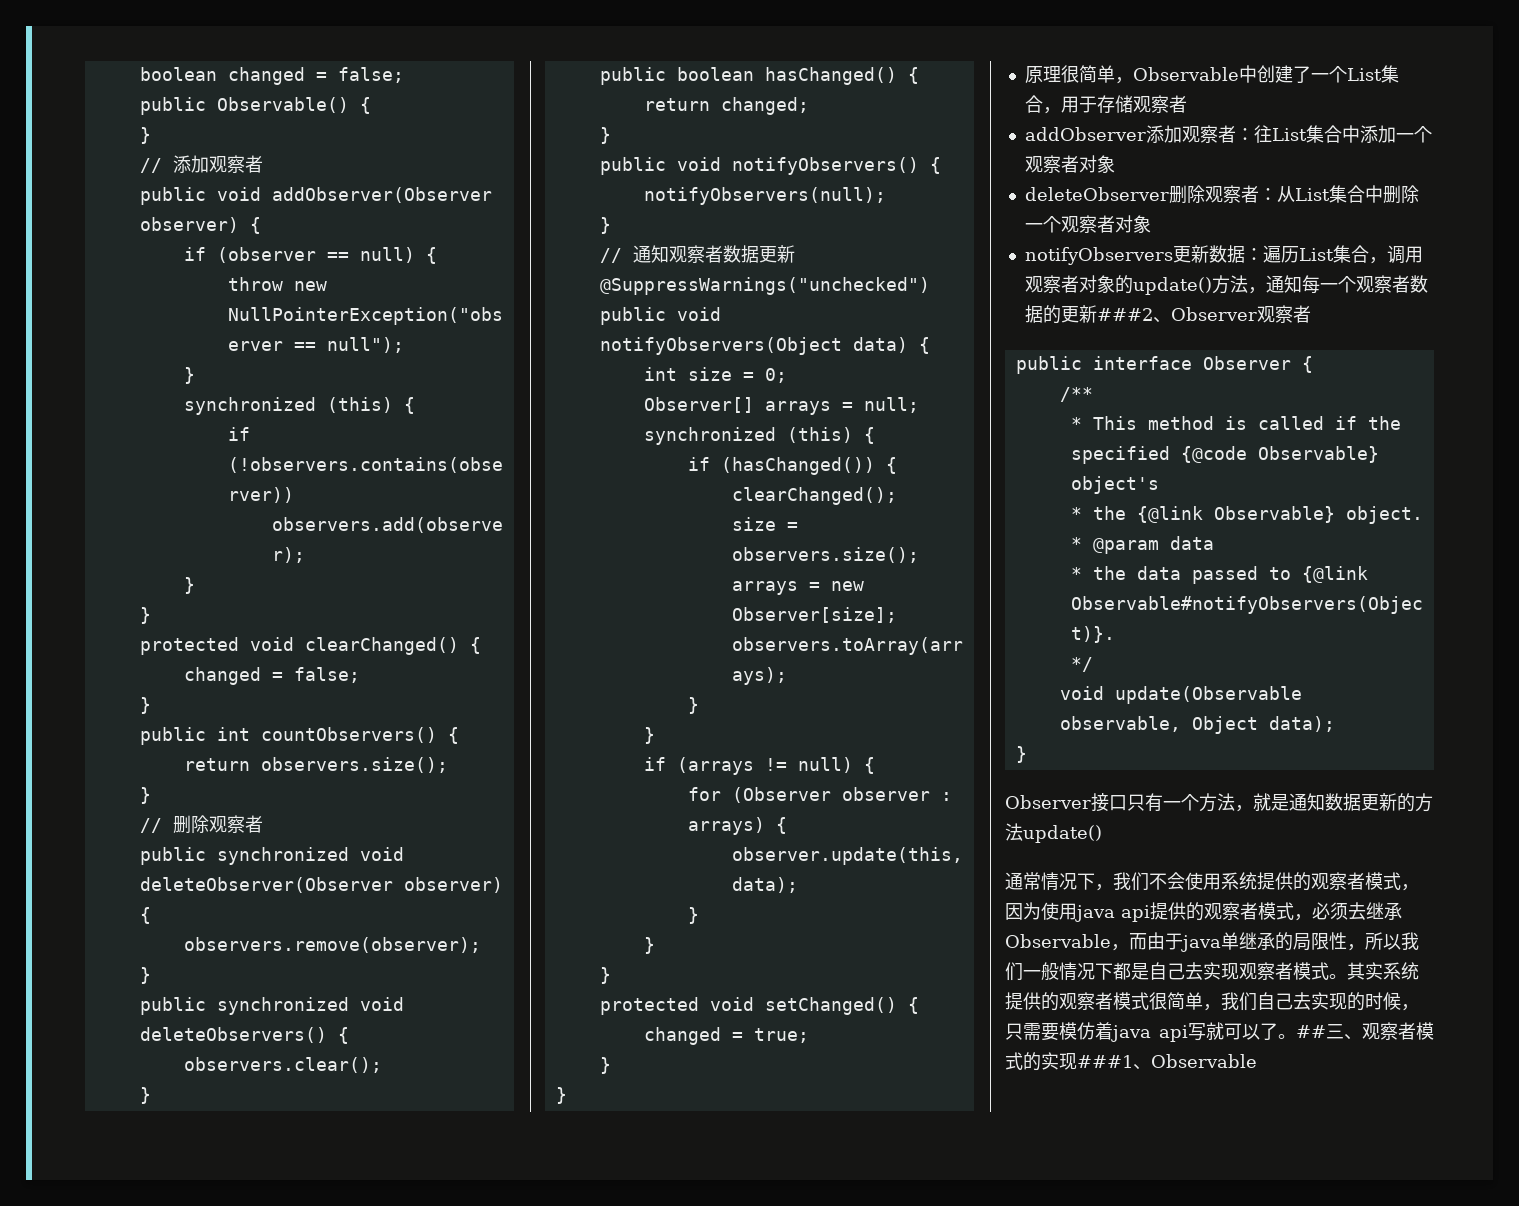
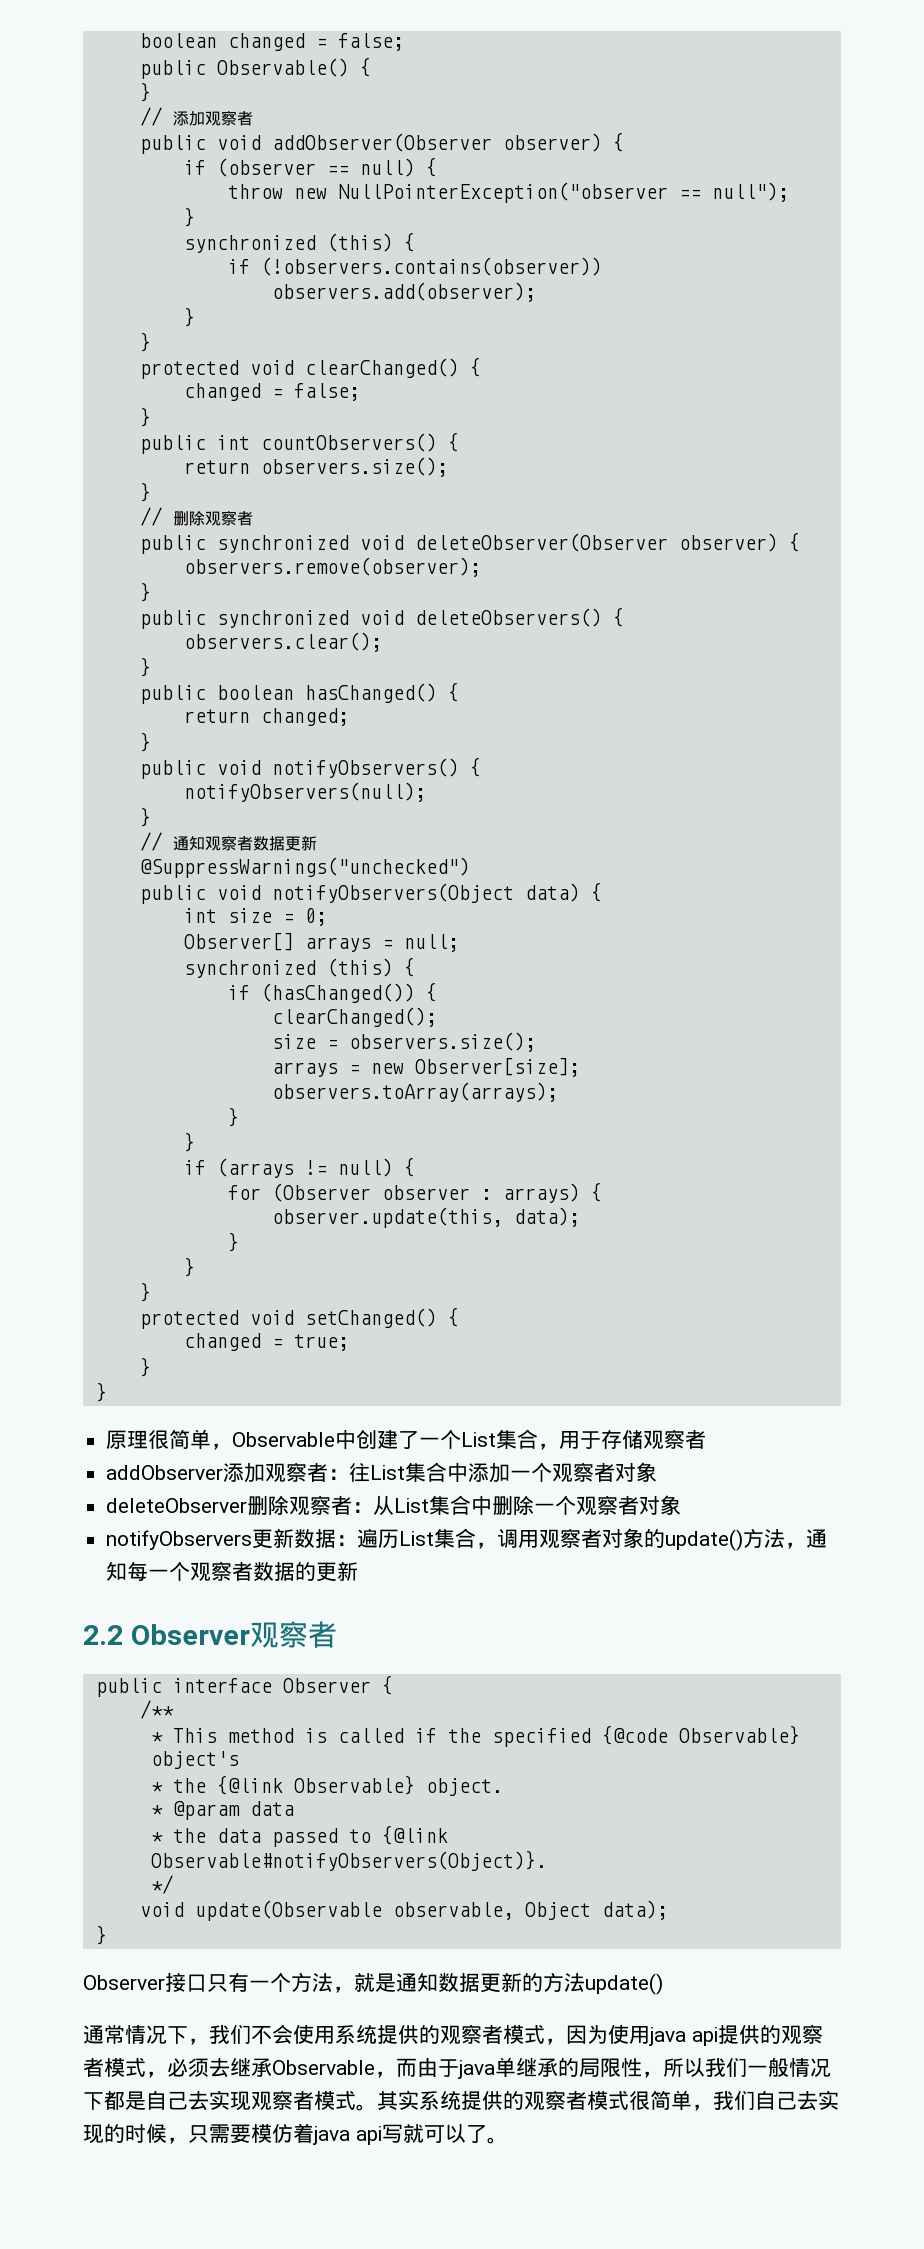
[1096,308,1171,323] ###2、 -> [83,1625,123,1645] // 2.2
[1296,1022,1434,1041] [1005,1052,1257,1071] ##三、观察者模式的实现###1、Observable -> (508, 2140) none

